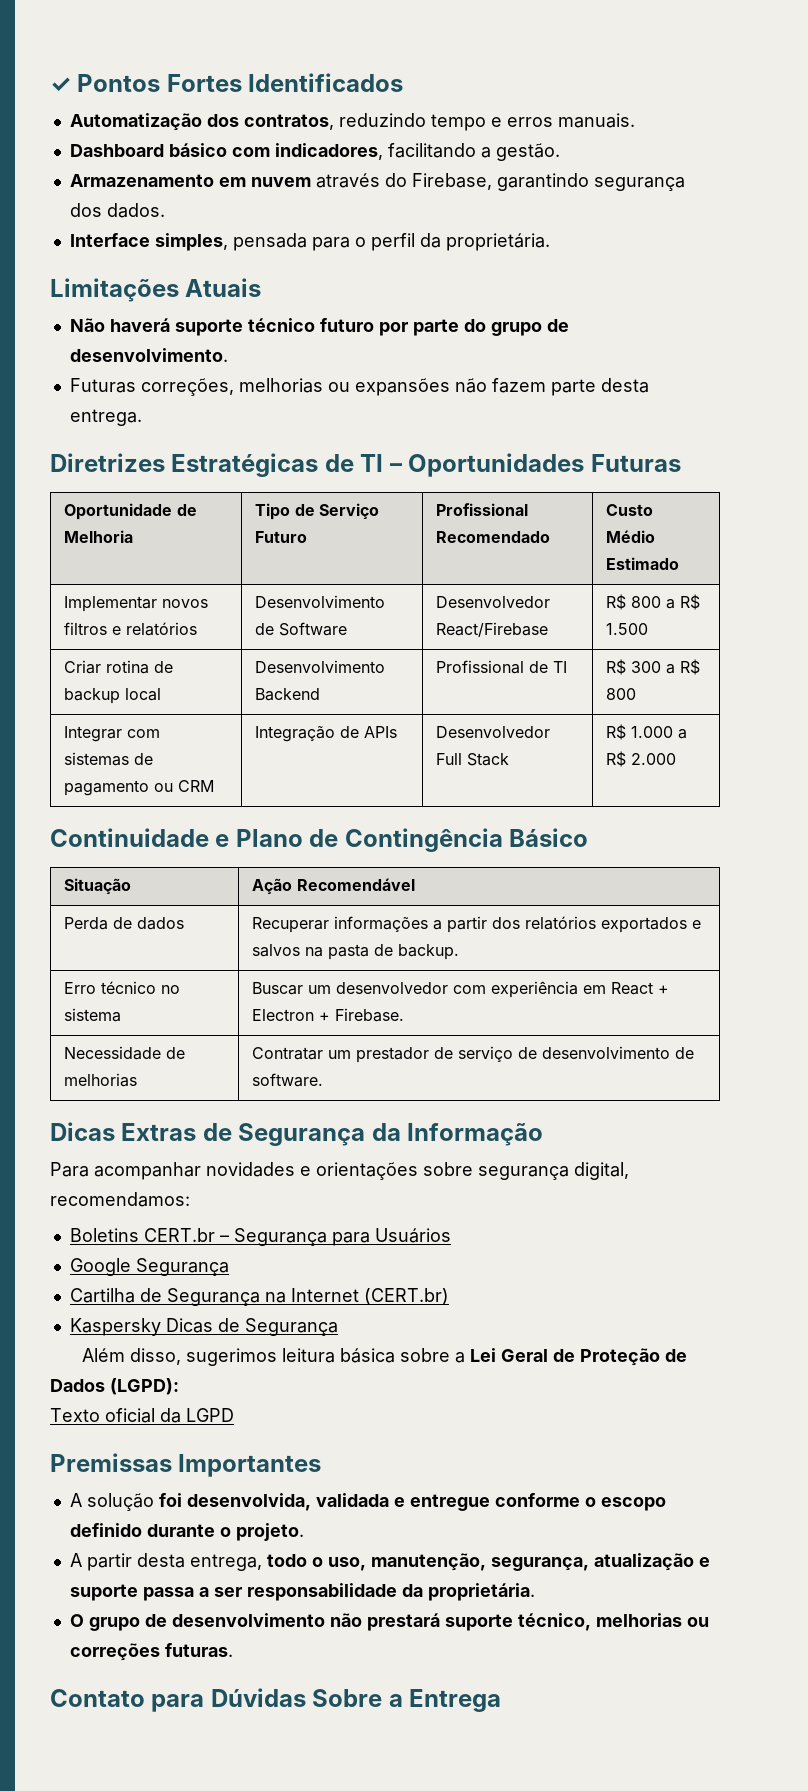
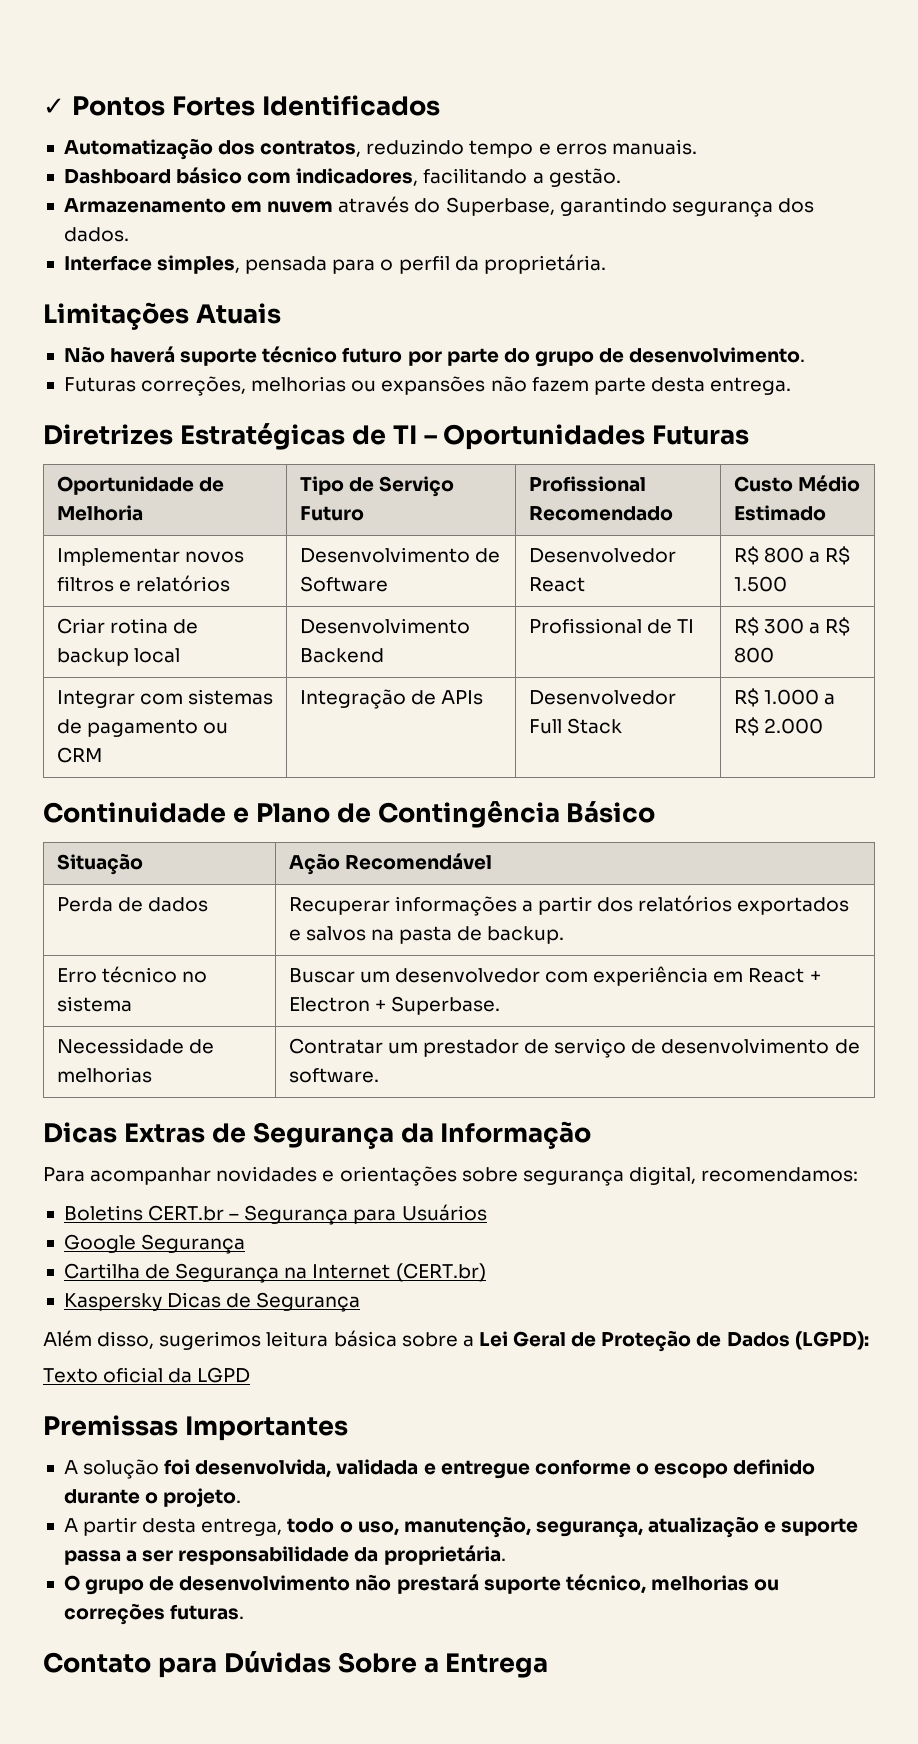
[411,173,492,190] Firebase, -> [445,197,555,216] Superbase,
[436,622,549,637] React/Firebase -> [528,577,585,592] React
[335,1008,405,1022] Firebase. -> [390,996,500,1015] Superbase.

